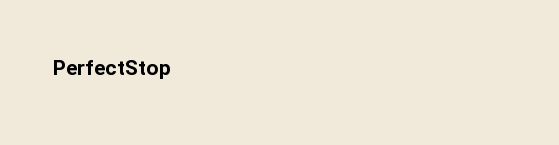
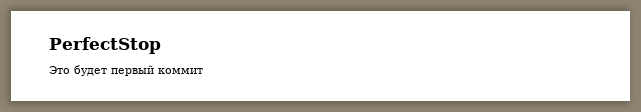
(171, 69) none -> [49,65,203,76] // Это будет первый коммит

